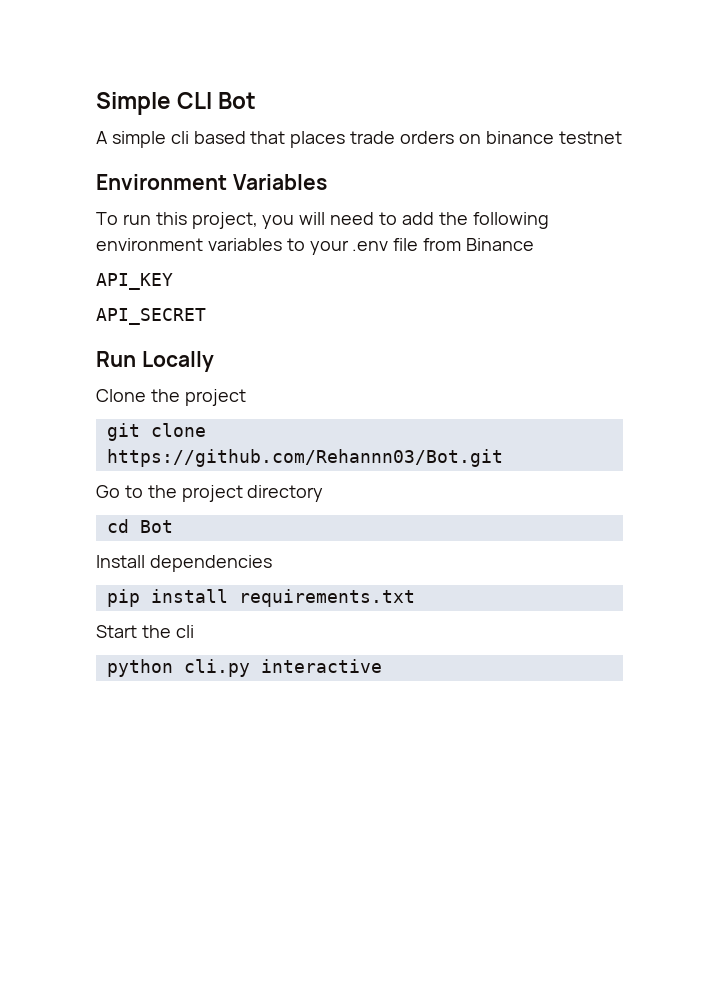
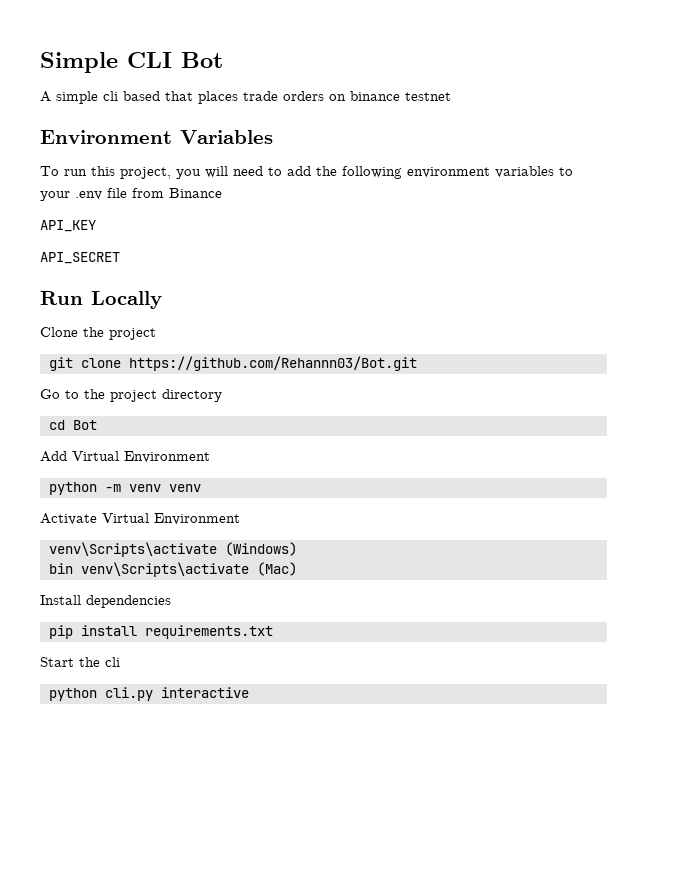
(173, 526) none -> [40,451,210,463] [48,482,201,495] [40,513,240,525] [48,542,297,557] [48,562,297,577] // Add Virtual Environment // python -m venv venv // Activate Virtual Environment // venv\Scripts\activate (Windows) // bin venv\Scripts\activate (Mac)

